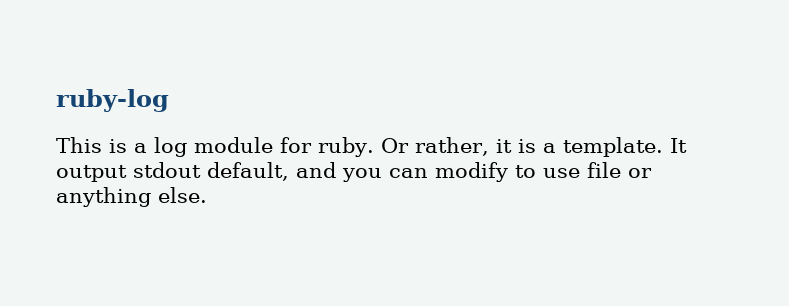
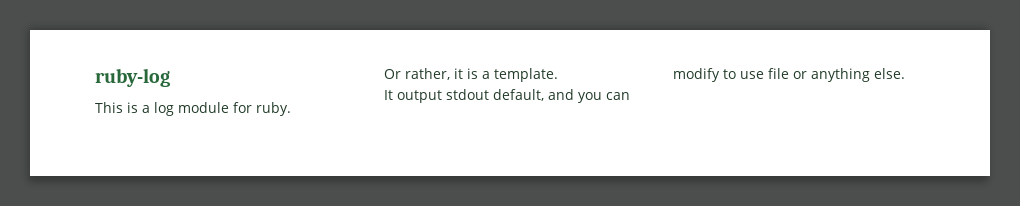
(374, 147) none -> (291, 109) //
(663, 147) none -> (558, 75) //

